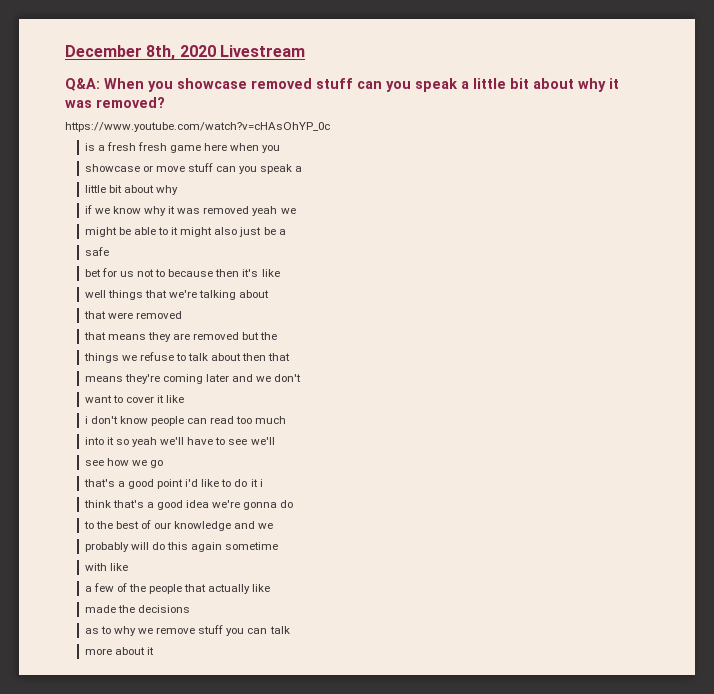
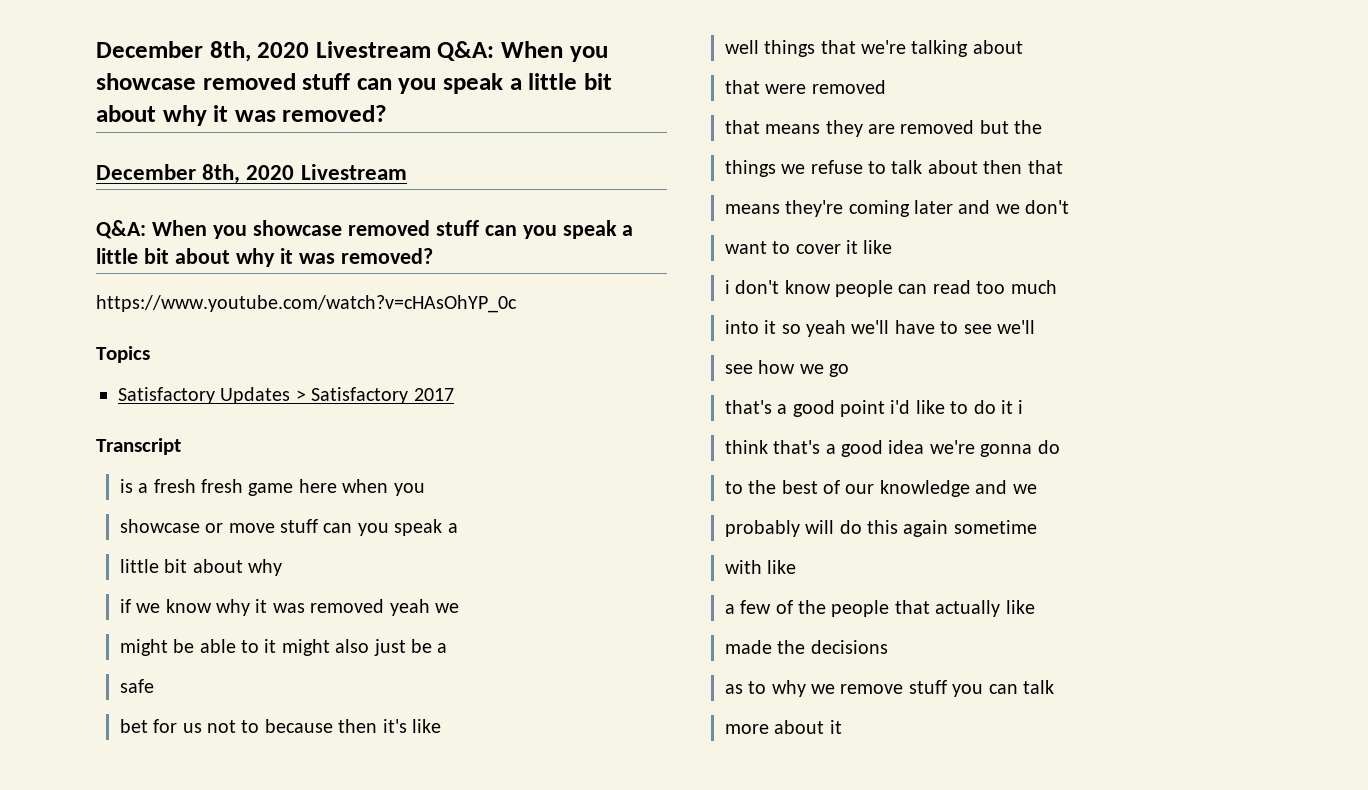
[65,45,305,60] December 8th, 2020 Livestream -> [96,41,608,62] [96,73,612,94] [96,105,388,126] [96,164,407,184] December 8th, 2020 Livestream Q&A: When you showcase removed stuff can you speak a little bit about why it was removed? // December 8th, 2020 Livestream
(330, 127) none -> [96,346,150,363] [118,387,454,404] [96,438,181,455] // Topics // Satisfactory Updates > Satisfactory 2017 // Transcript

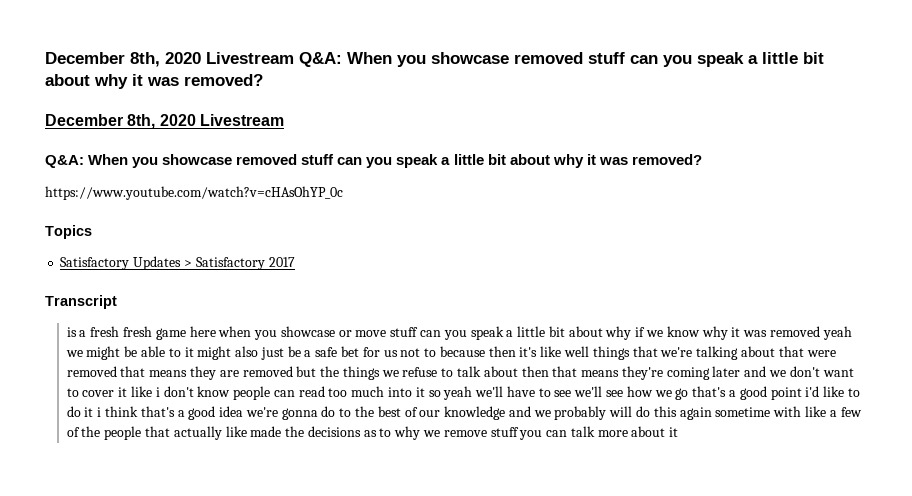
(425, 489) // -> (278, 335) none
[119,559,283,576] // little bit about why // -> [517,326,632,340] little bit about why
(460, 608) // -> (83, 353) none
(448, 648) // -> (312, 353) none
(154, 686) // -> (338, 352) none
(442, 726) // -> (562, 351) none
(1023, 47) // -> (775, 351) none
(886, 87) // -> (117, 371) none
(1043, 127) // -> (340, 371) none
(1063, 167) // -> (578, 371) none
(1070, 207) // -> (820, 371) none
(893, 247) // -> (152, 391) none
(1057, 287) // -> (385, 391) none
(1036, 327) // -> (603, 391) none
(850, 370) // -> (689, 394) none
(1024, 407) // -> (102, 412) none
(1060, 447) // -> (336, 411) none
(1037, 489) // -> (551, 413) none
(1037, 527) // -> (771, 412) none
(797, 567) // -> (826, 411) none
(1035, 607) // -> (247, 431) none
(888, 647) // -> (361, 431) none
(1055, 687) // -> (595, 431) none

